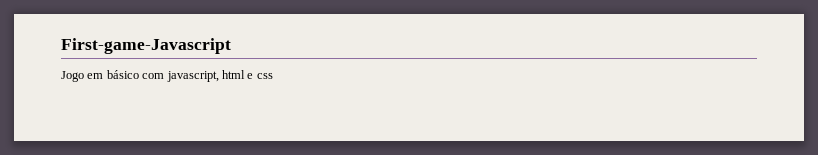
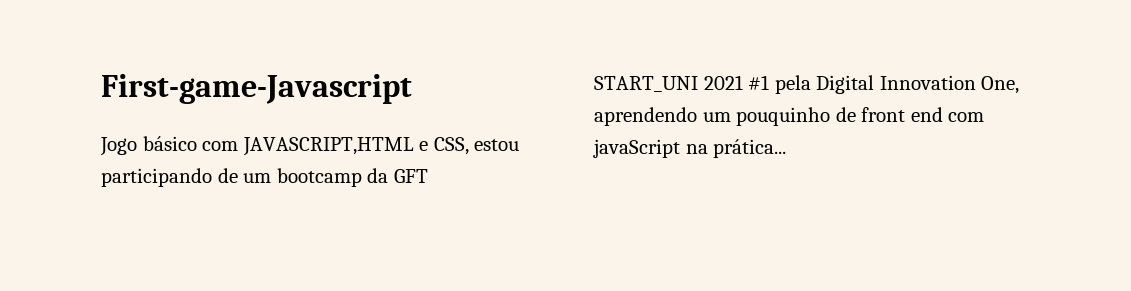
[87,73,104,79] em -> (137, 146) none
[166,70,273,82] javascript, html e css -> [242,137,520,156] [101,168,428,187] [594,75,1020,94] [594,107,985,126] [593,139,787,158] JAVASCRIPT,HTML e CSS, estou participando de um bootcamp da GFT START_UNI 2021 #1 pela Digital Innovation One, aprendendo um pouquinho de front end com javaScript na prática...

